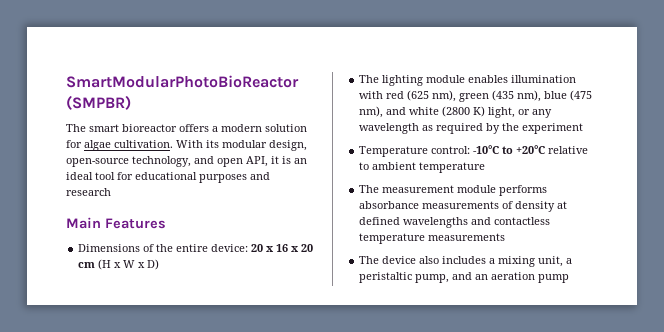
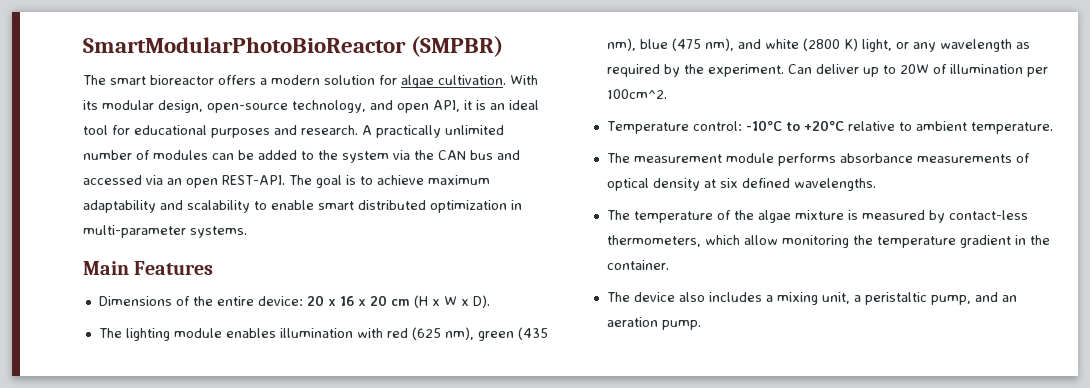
[66,188,111,196] research -> [301,125,504,138] [83,150,520,163] [83,175,490,188] [83,200,522,213] [83,225,247,238] research. A practically unlimited number of modules can be added to the system via the CAN bus and accessed via an open REST-API. The goal is to achieve maximum adaptability and scalability to enable smart distributed optimization in multi-parameter systems.
[147,259,160,270] D) -> [472,295,490,308] D).
[522,123,584,134] experiment -> [707,64,1048,77] [606,89,667,99] experiment. Can deliver up to 20W of illumination per 100cm^2.
[419,162,486,173] temperature -> [970,122,1053,134] temperature.
(514, 205) none -> [606,178,649,191] optical
[359,217,551,228] [359,233,506,244] defined wavelengths and contactless temperature measurements -> [719,178,876,191] [606,210,1028,223] [606,235,1050,248] [606,260,669,270] six defined wavelengths. // The temperature of the algae mixture is measured by contact-less thermometers, which allow monitoring the temperature gradient in the container.
[538,274,570,283] pump -> [661,320,701,330] pump.

